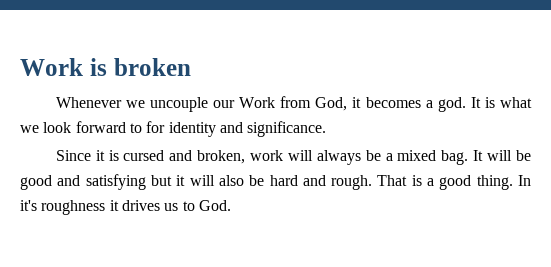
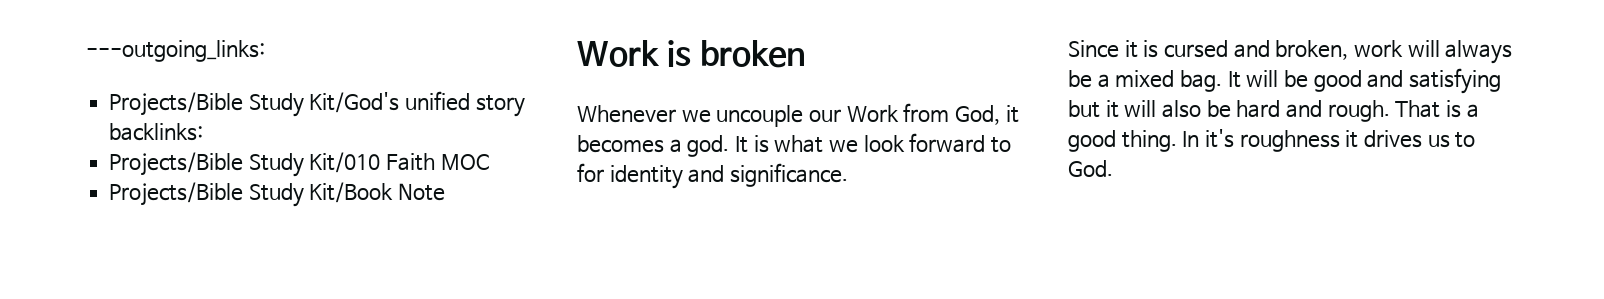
(20, 67) none -> [86,40,265,62] [109,91,525,117] [109,123,204,141] [109,152,489,177] [109,182,446,207] ---outgoing_links: // Projects/Bible Study Kit/God's unified story backlinks: // Projects/Bible Study Kit/010 Faith MOC // Projects/Bible Study Kit/Book Note //

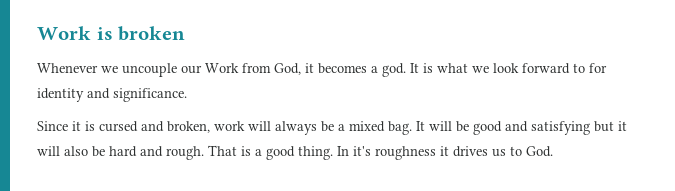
[86,40,265,62] [109,91,525,117] [109,123,204,141] [109,152,489,177] [109,182,446,207] ---outgoing_links: // Projects/Bible Study Kit/God's unified story backlinks: // Projects/Bible Study Kit/010 Faith MOC // Projects/Bible Study Kit/Book Note // -> (37, 33) none

